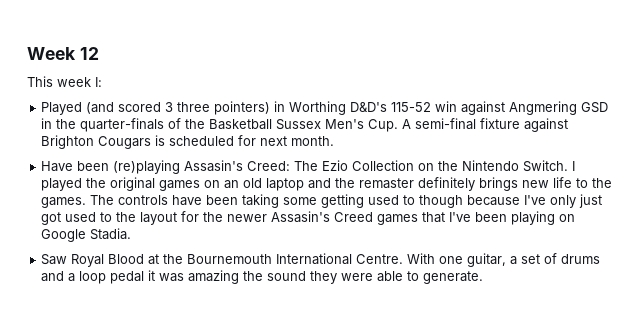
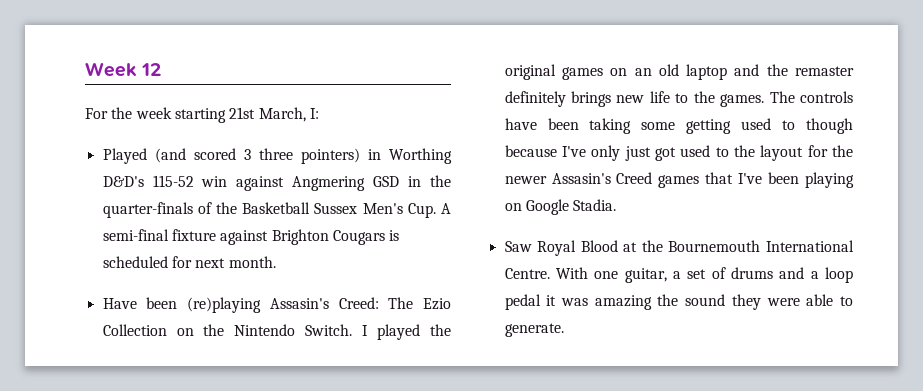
[27,76,91,87] This week -> [85,107,306,123] For the week starting 21st March,

